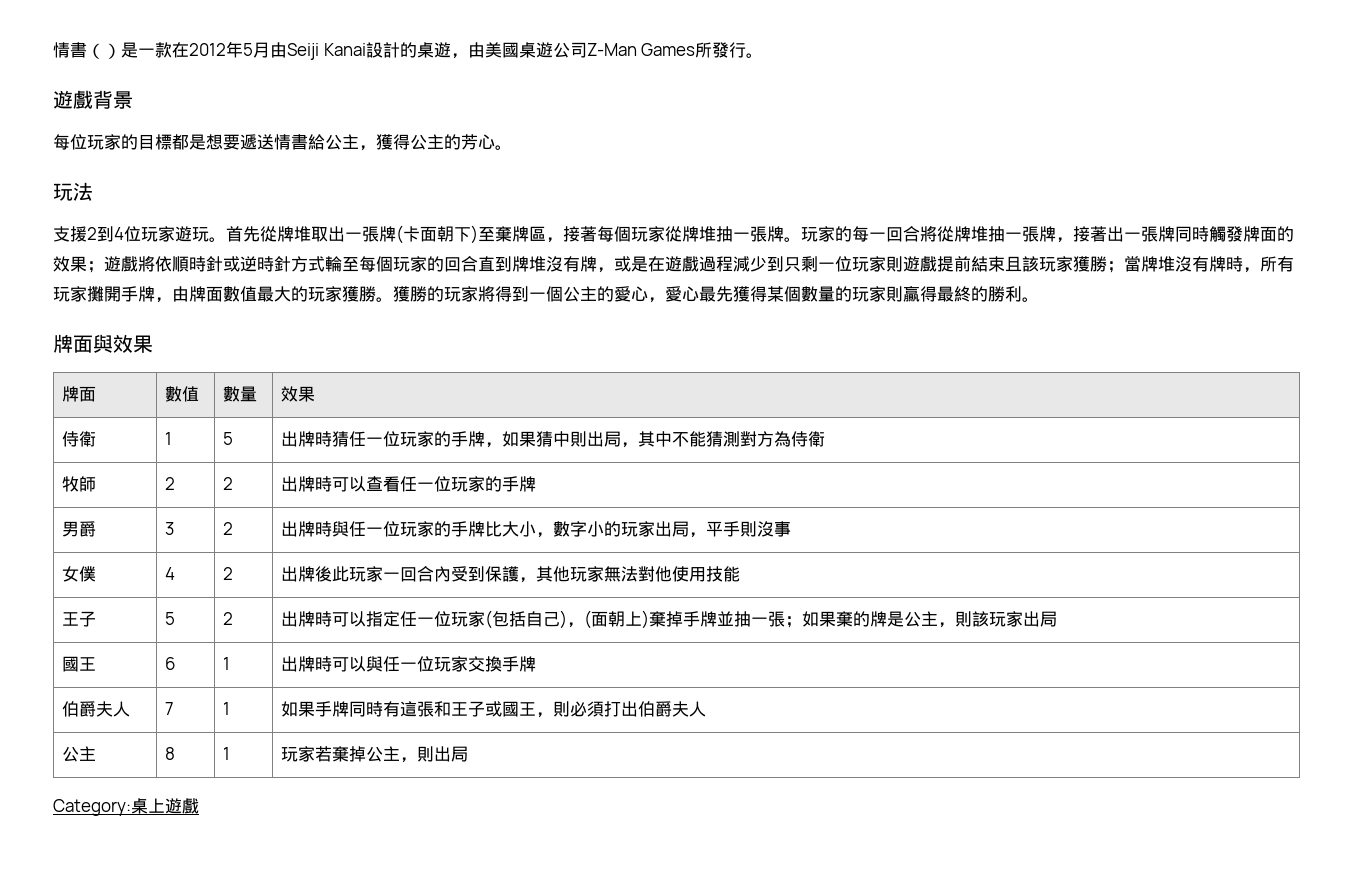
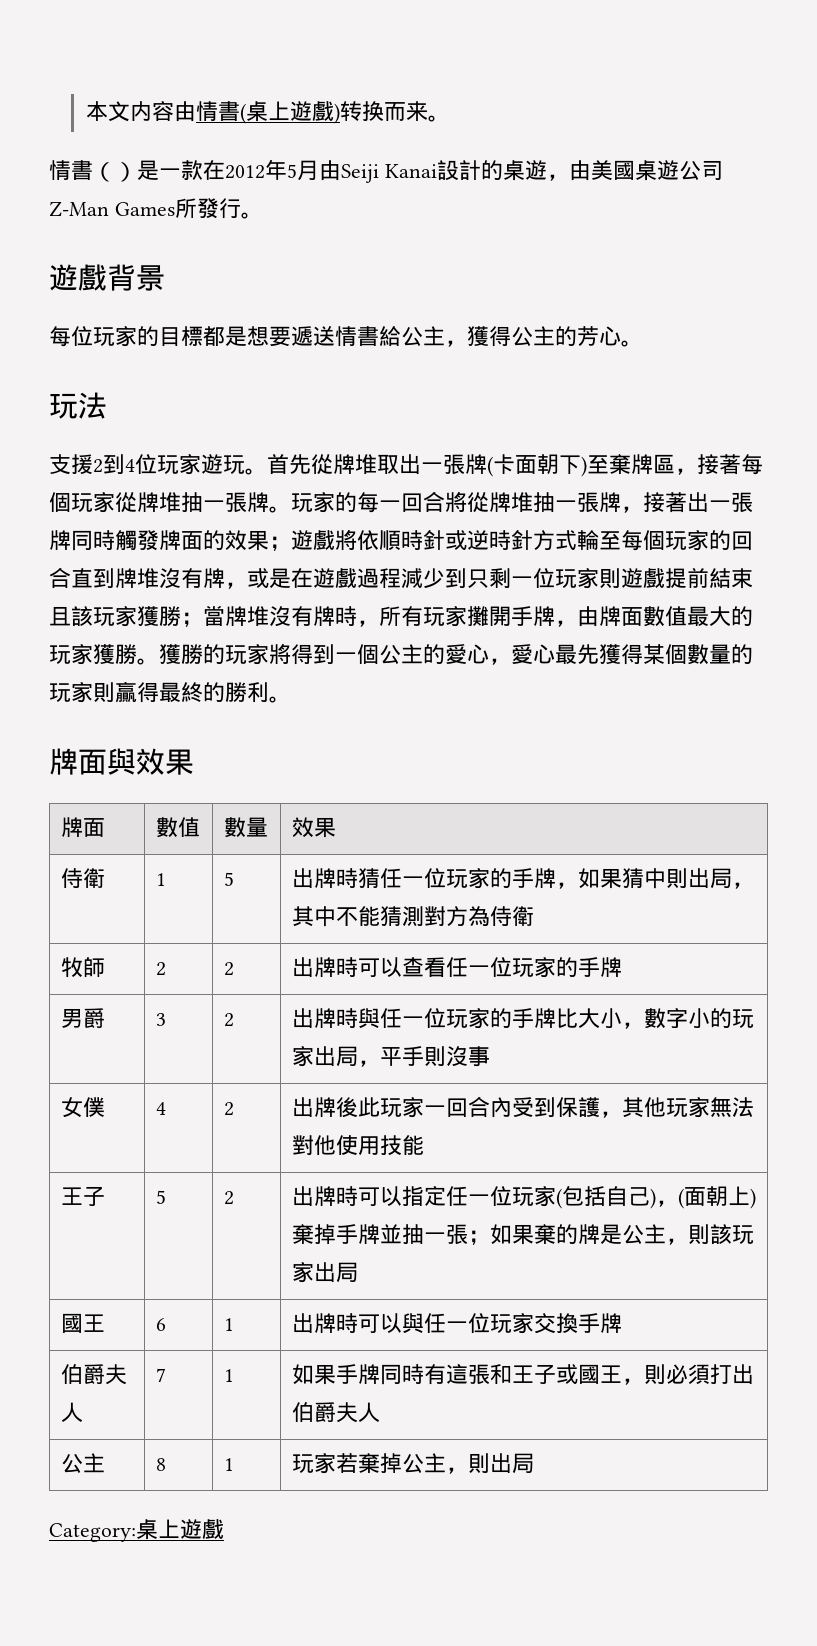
(53, 50) none -> [86,101,451,124] 本文内容由情書(桌上遊戲)转换而来。 //

